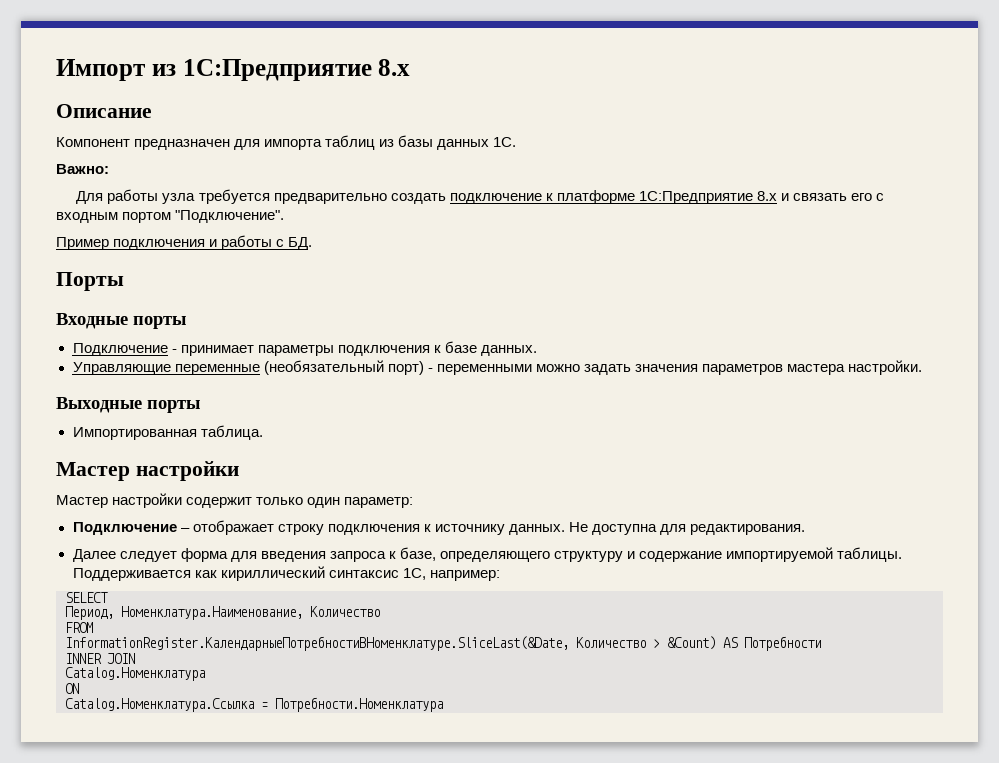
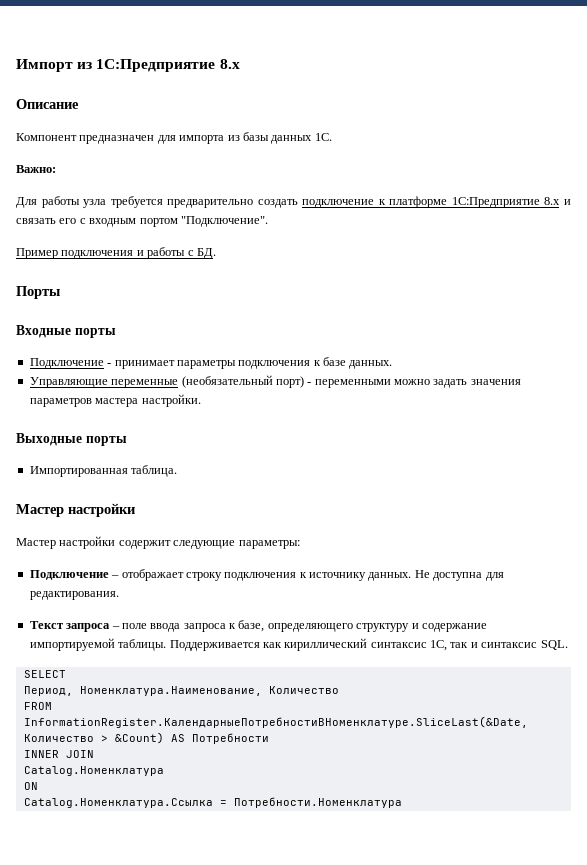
[325,135,376,150] таблиц -> (225, 139) none
[256,497,414,508] только один параметр: -> [173,540,300,549] следующие параметры:
[72,548,326,562] Далее следует форма для введения -> [29,621,181,632] Текст запроса – поле ввода
[429,570,500,581] например: -> [450,640,568,650] так и синтаксис SQL.

